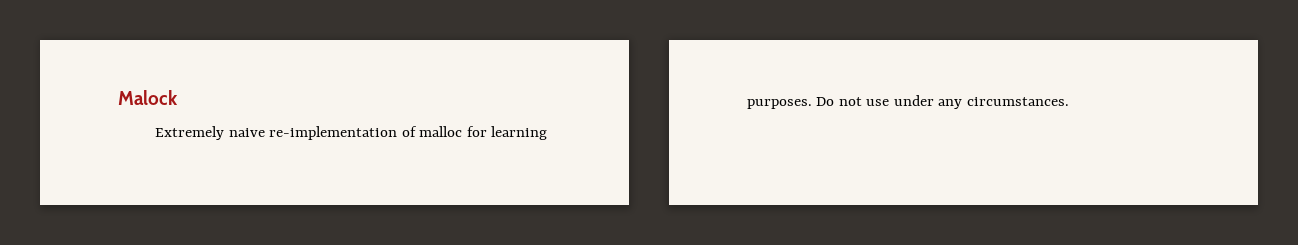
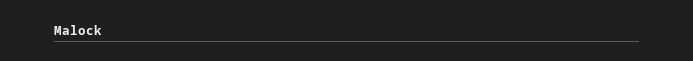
[155,126,548,140] [747,95,1069,109] // Extremely naive re-implementation of malloc for learning purposes. Do not use under any circumstances. -> (102, 30) none

